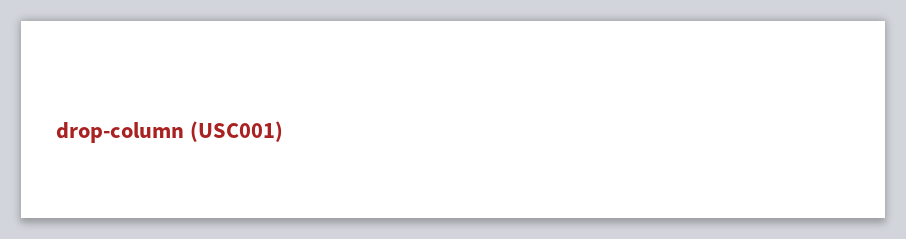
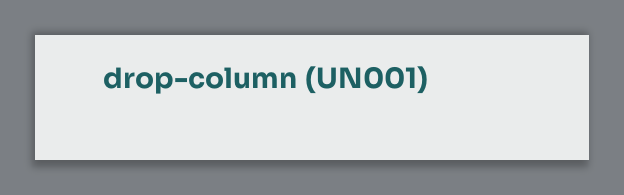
[190,121,284,142] (USC001) -> [304,66,428,94] (UN001)

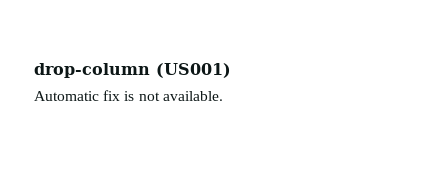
[304,66,428,94] (UN001) -> [156,63,231,78] [34,90,223,101] (US001) // Automatic fix is not available.

